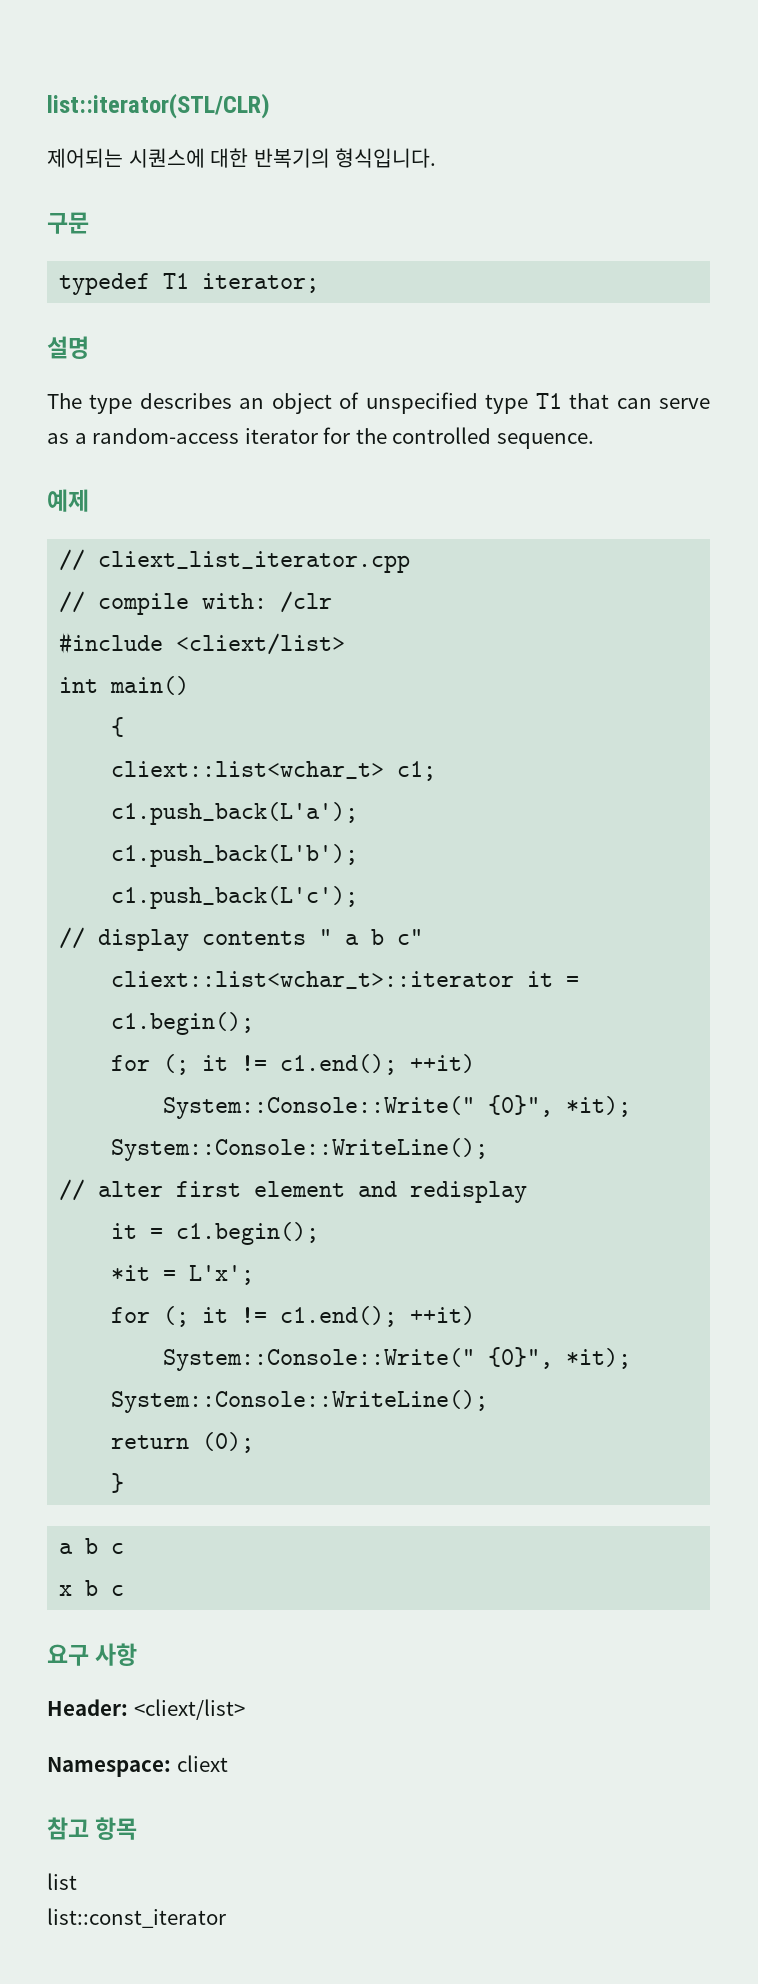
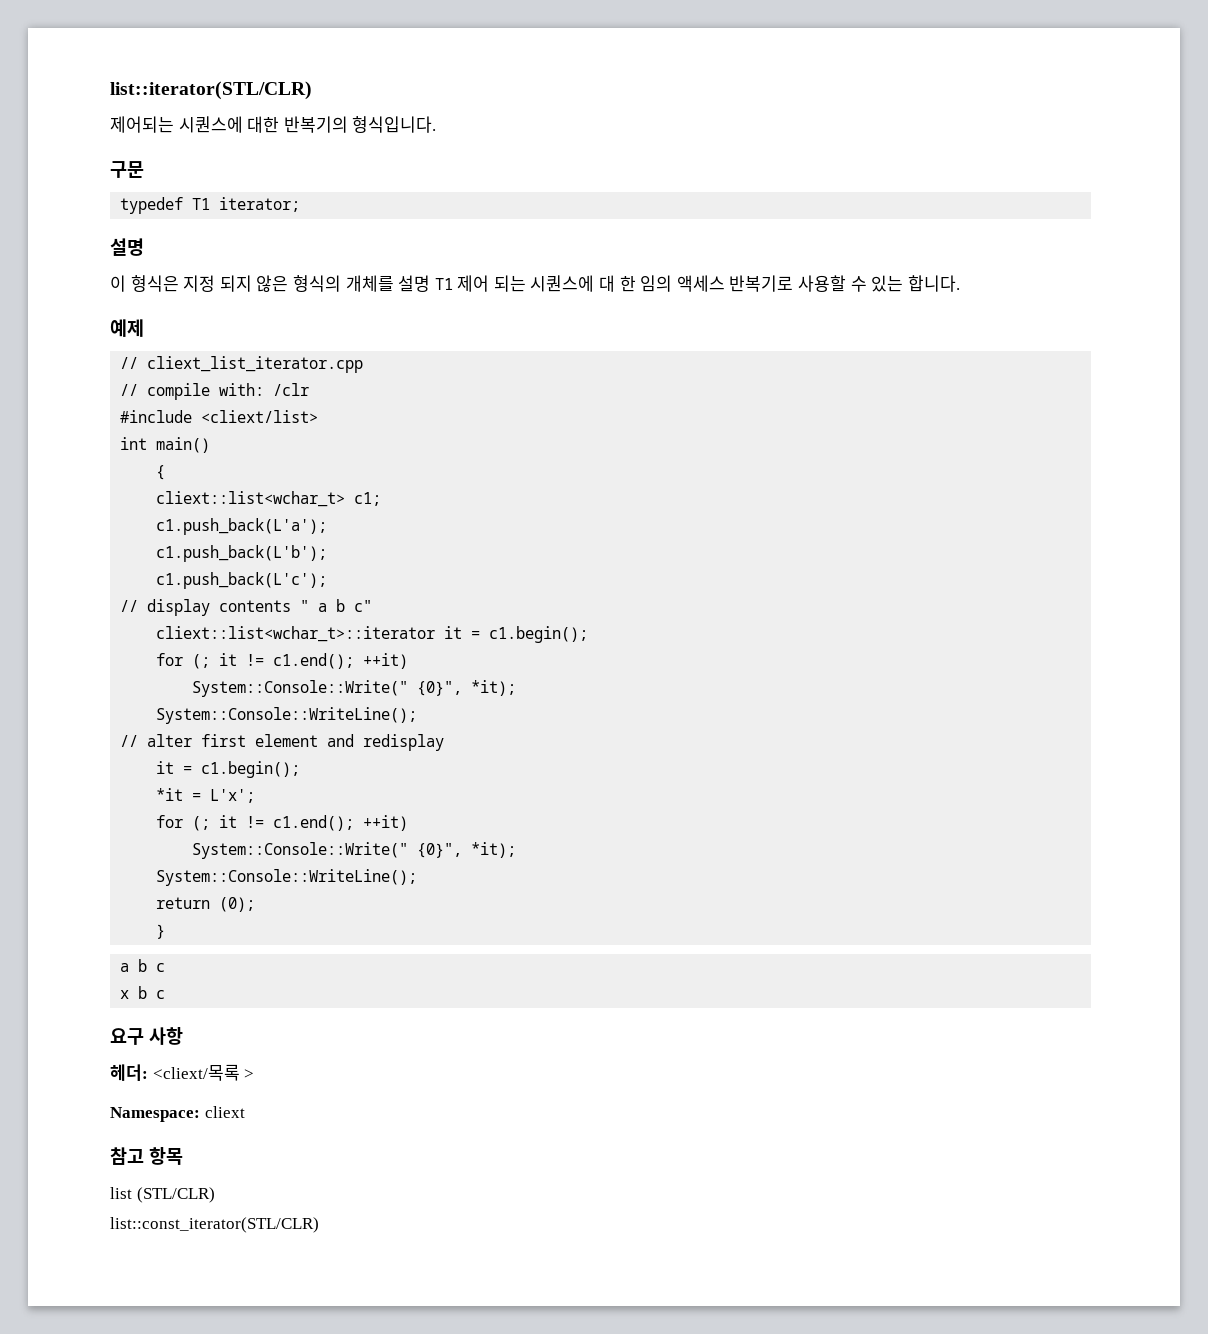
[47,392,711,414] [47,427,594,449] The type describes an object of unspecified type T1 that can serve as a random-access iterator for the controlled sequence. -> [110,275,960,292] 이 형식은 지정 되지 않은 형식의 개체를 설명 T1 제어 되는 시퀀스에 대 한 임의 액세스 반복기로 사용할 수 있는 합니다.
[47,1699,245,1720] Header: <cliext/list> -> [110,1064,255,1081] 헤더: <cliext/목록 >
[47,1908,226,1928] // list::const_iterator -> [136,1187,215,1203] [110,1217,319,1233] (STL/CLR) // list::const_iterator(STL/CLR)

